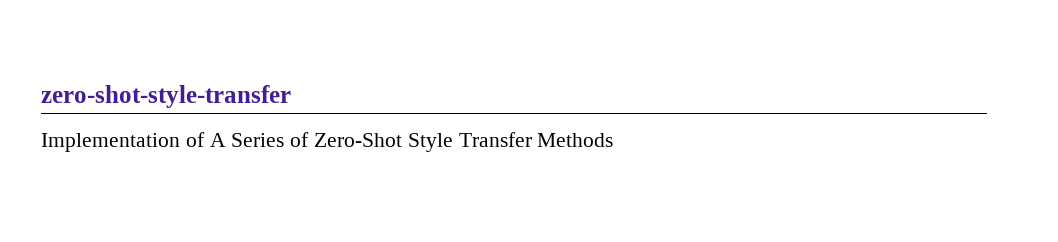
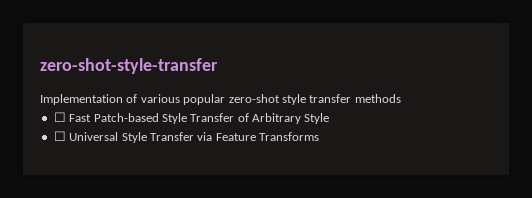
[209,132,614,152] A Series of Zero-Shot Style Transfer Methods -> [140,94,401,105] [53,112,330,124] [53,131,319,143] various popular zero-shot style transfer methods // ☐ Fast Patch-based Style Transfer of Arbitrary Style // ☐ Universal Style Transfer via Feature Transforms

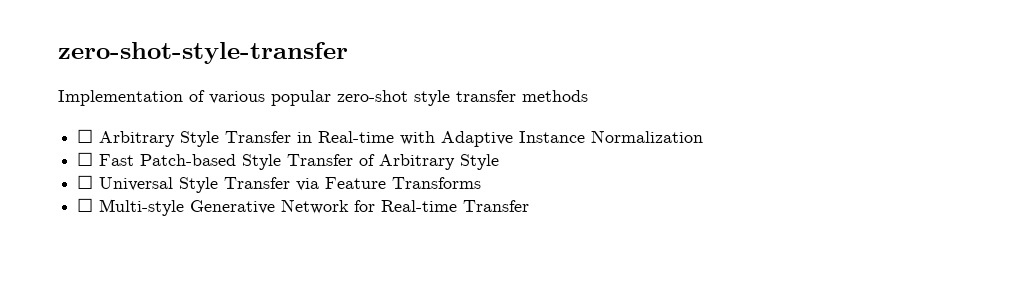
(401, 98) none -> [77,129,704,147] // ☐ Arbitrary Style Transfer in Real-time with Adaptive Instance Normalization
(319, 136) none -> [77,198,530,216] // ☐ Multi-style Generative Network for Real-time Transfer

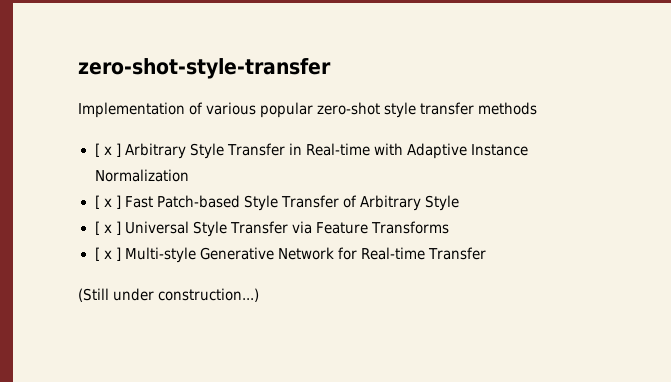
[77,129,94,143] ☐ -> [94,143,121,157] [ x ]
[77,152,94,166] ☐ -> [94,195,121,209] [ x ]
[77,175,94,189] ☐ -> [94,221,121,235] [ x ]
[77,198,94,212] ☐ -> [94,247,121,261] [ x ]
(530, 206) none -> [78,288,260,302] // (Still under construction...)

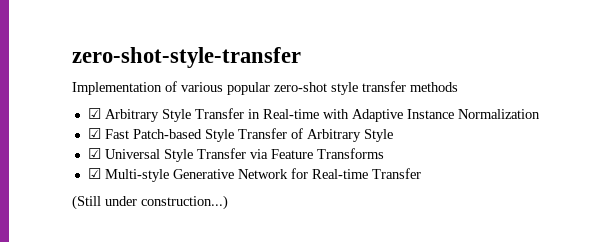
[94,143,121,157] [ x ] -> [87,108,101,119] ☑
[94,195,121,209] [ x ] -> [87,128,101,139] ☑
[94,221,121,235] [ x ] -> [87,148,101,159] ☑
[94,247,121,261] [ x ] -> [87,168,101,179] ☑

